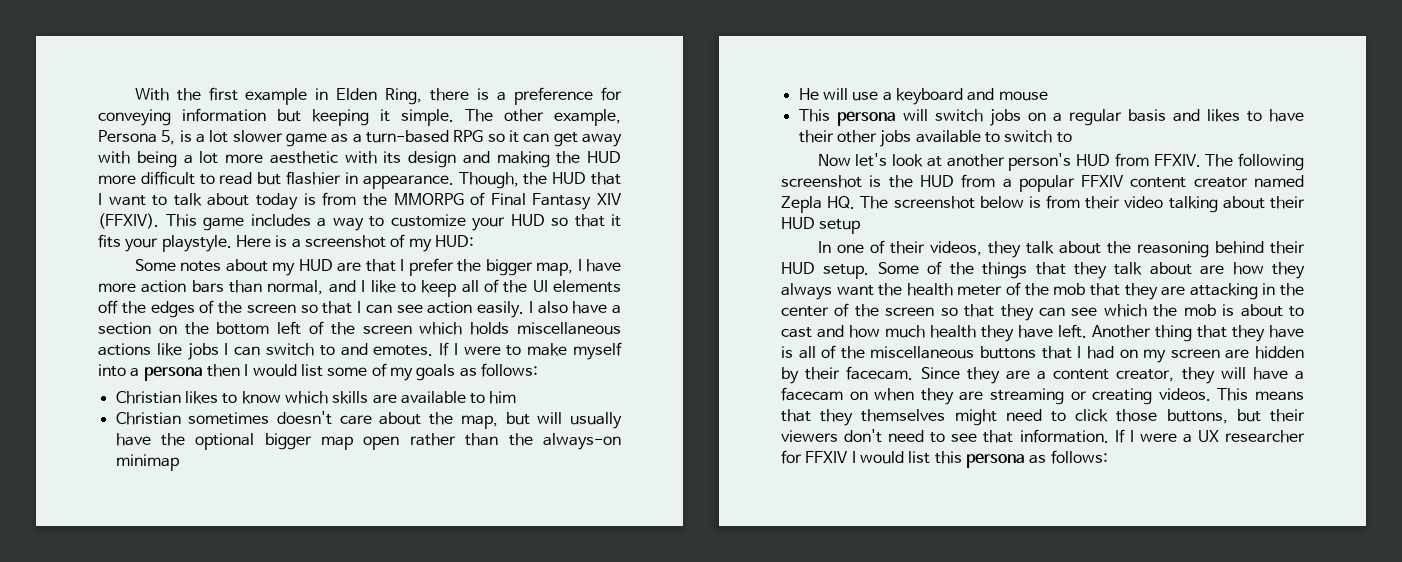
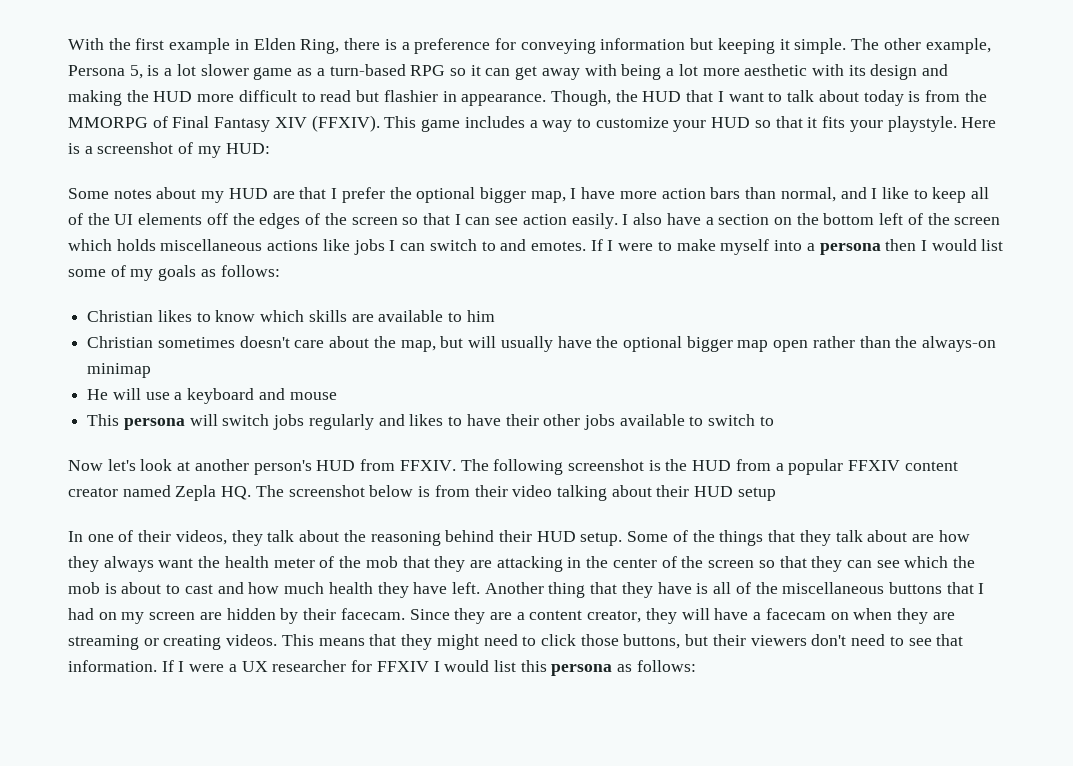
(482, 265) none -> [416,187,476,203] optional
[1027,109,1166,126] on a regular basis -> [308,414,374,430] regularly
[861,409,946,422] themselves -> (433, 642) none

